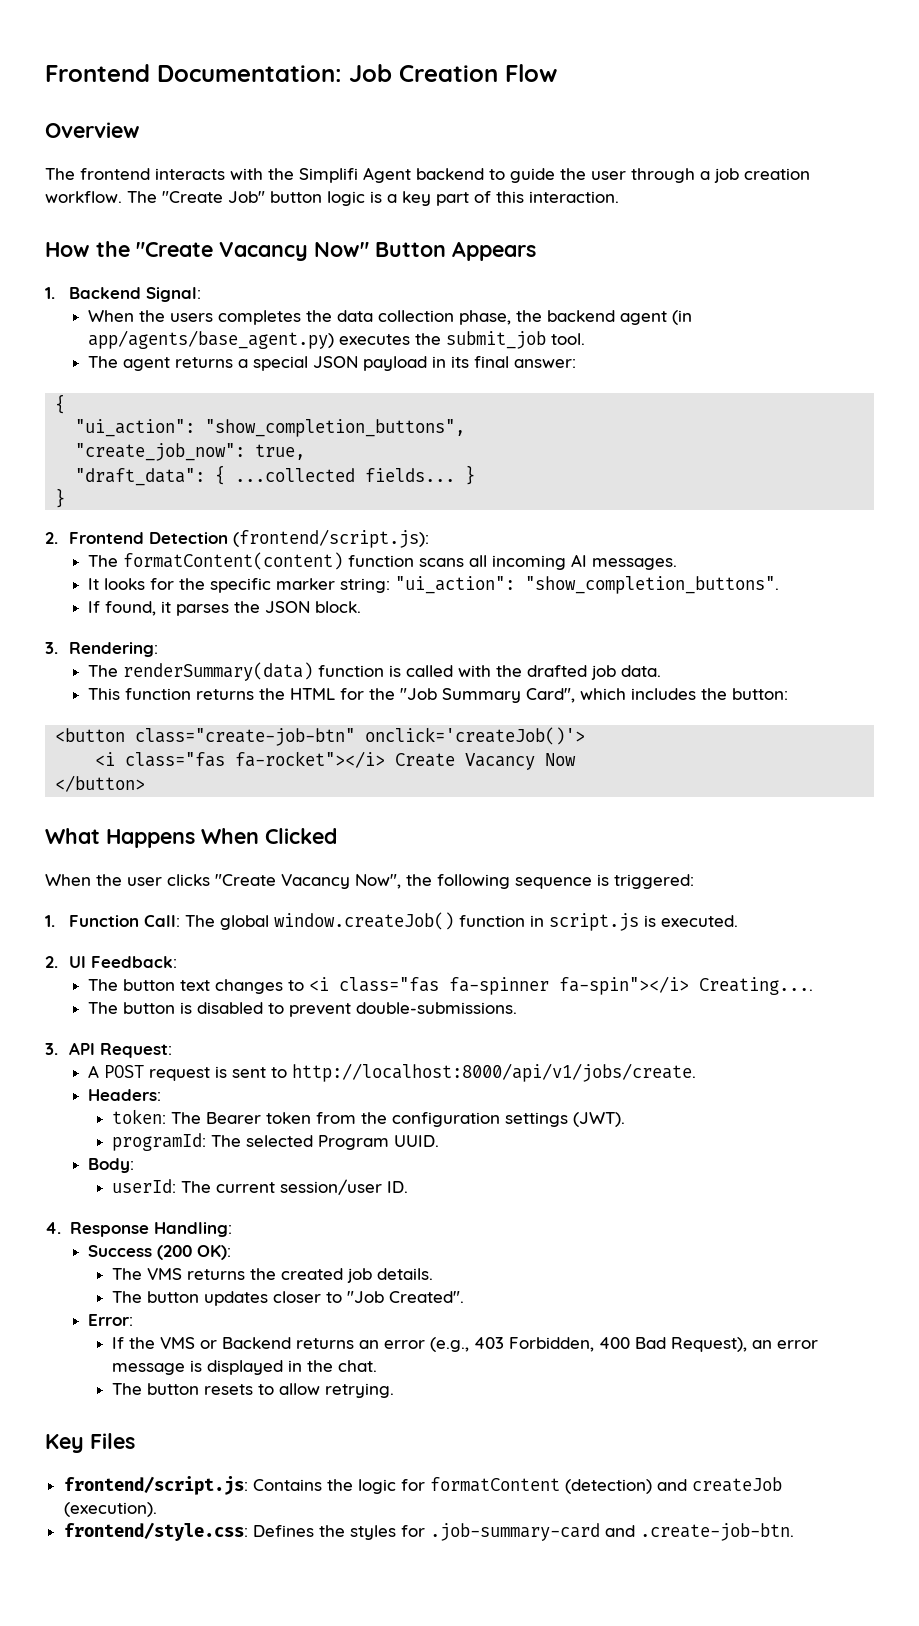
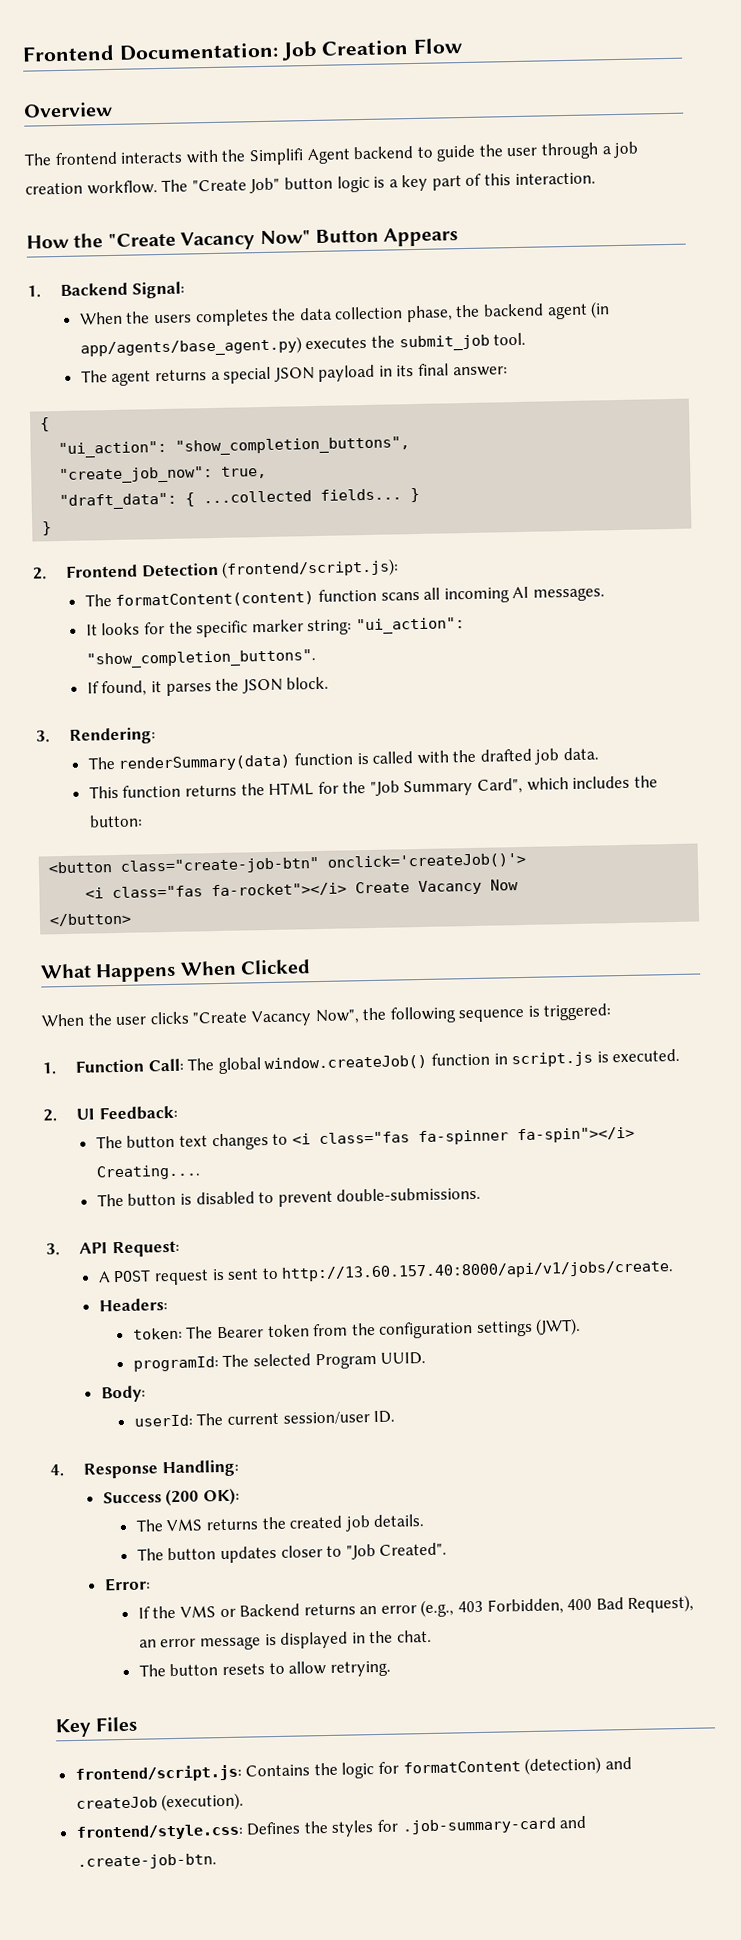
[292,1063,697,1082] http://localhost:8000/api/v1/jobs/create. -> [281,1260,675,1282] http://13.60.157.40:8000/api/v1/jobs/create.

